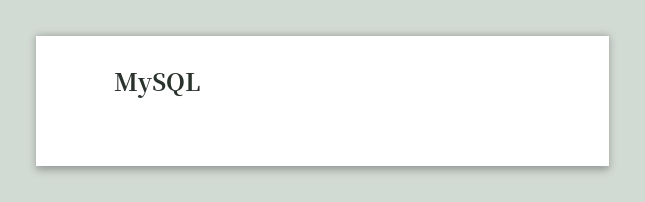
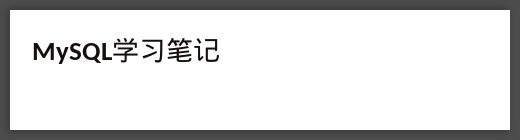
(200, 85) none -> [112,37,220,63] 学习笔记

